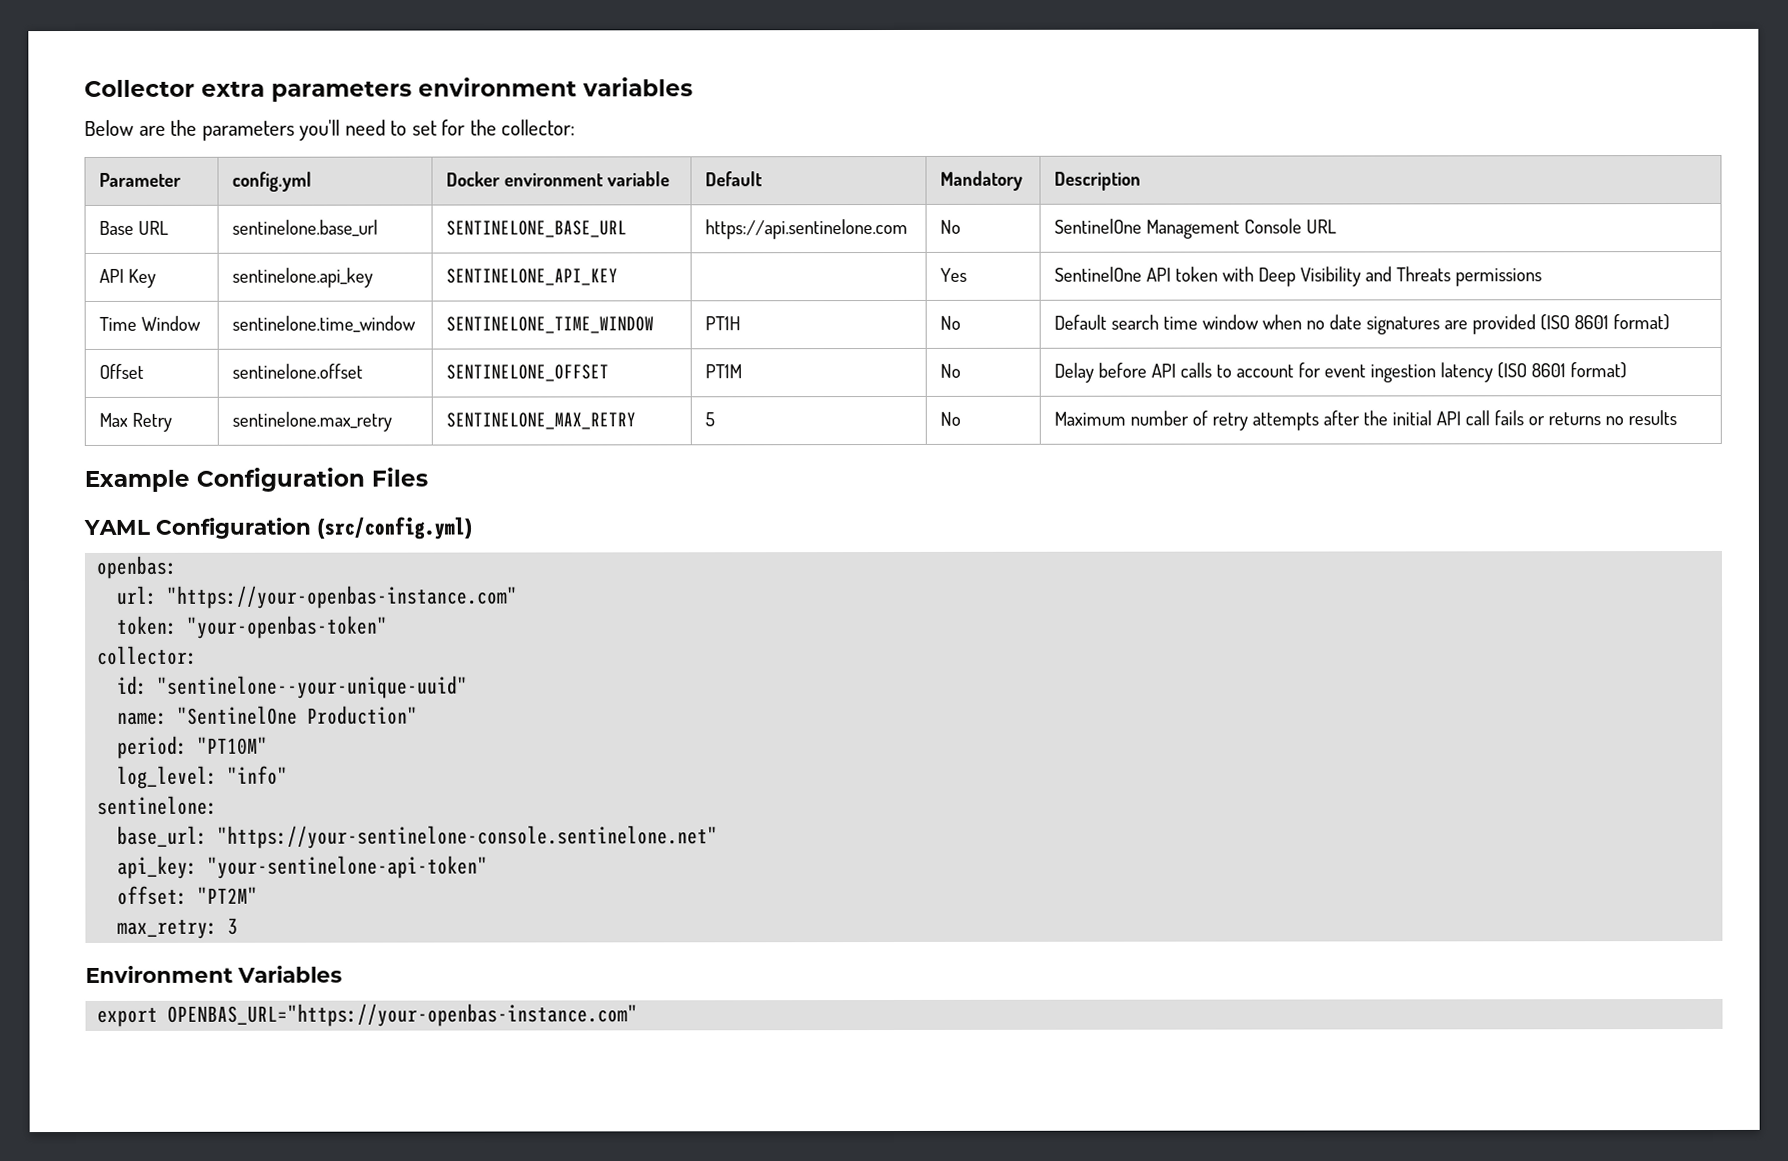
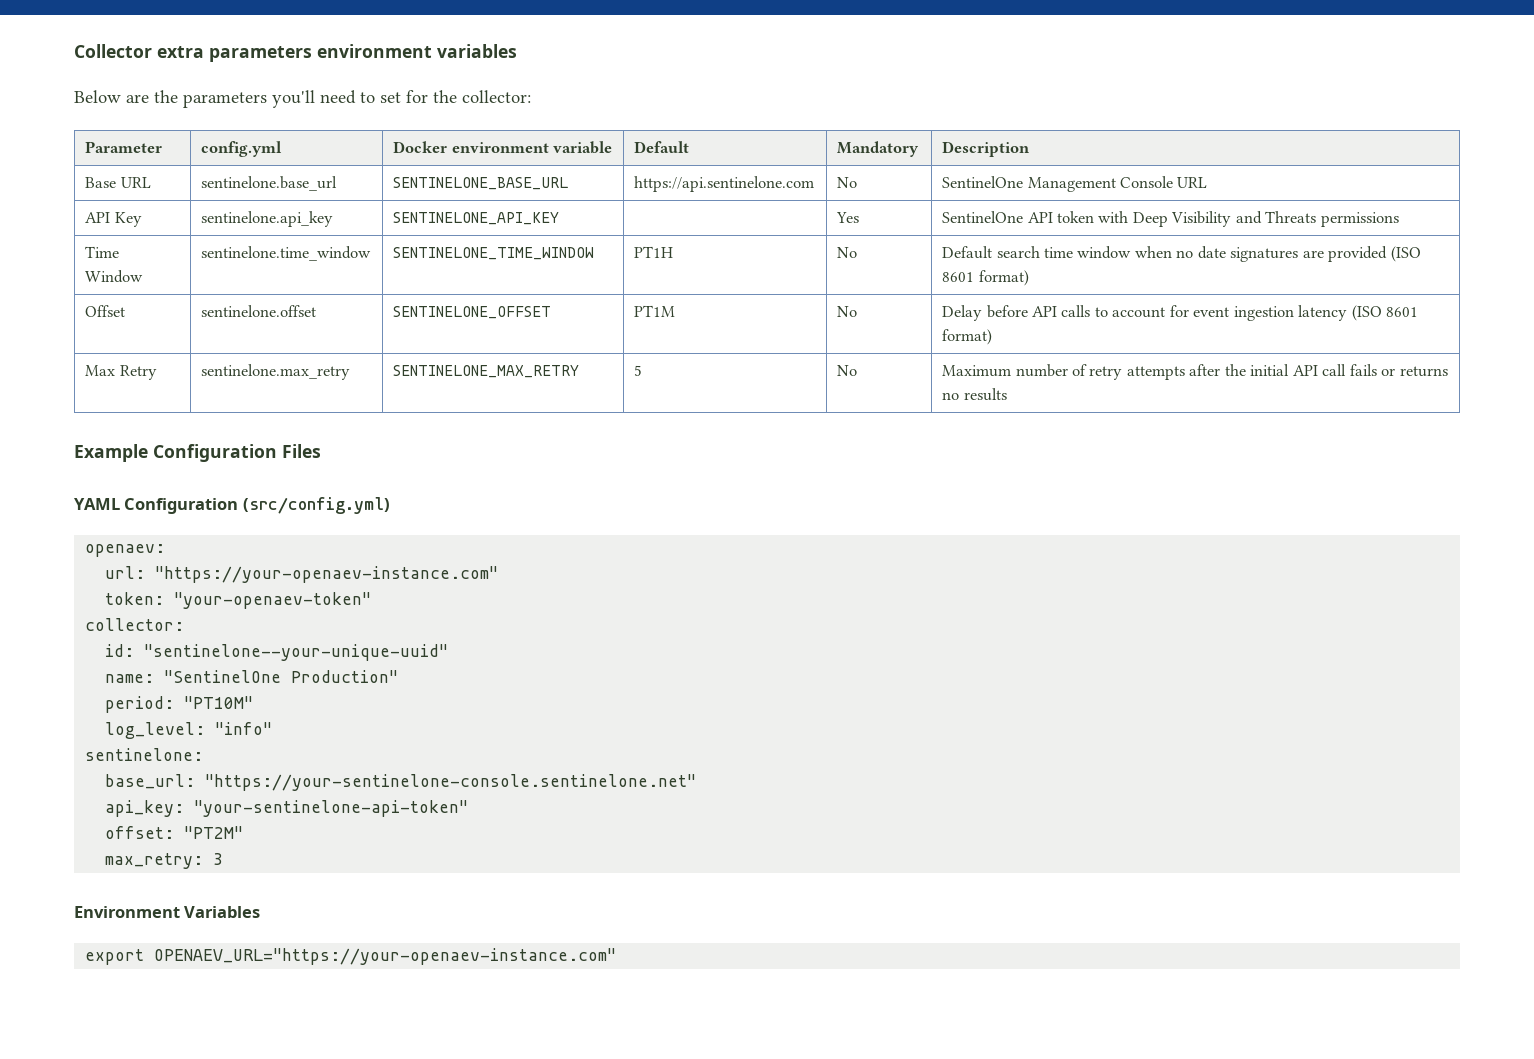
[96,555,178,579] openbas: -> [85,544,166,557] openaev:
[167,585,519,609] "https://your-openbas-instance.com" -> [155,566,499,583] "https://your-openaev-instance.com"
[187,615,389,639] "your-openbas-token" -> [174,592,372,609] "your-openaev-token"
[167,1003,639,1027] OPENBAS_URL="https://your-openbas-instance.com" -> [154,948,617,965] OPENAEV_URL="https://your-openaev-instance.com"

